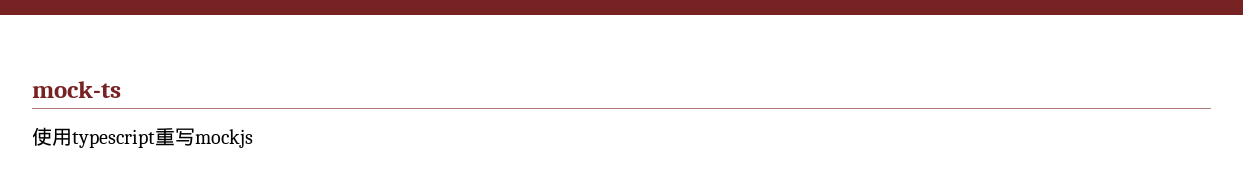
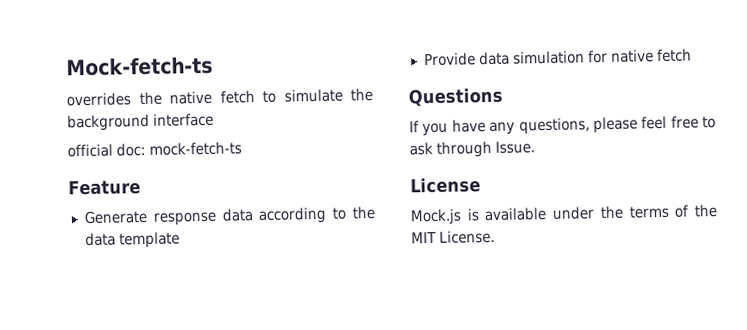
[32,81,121,98] [32,127,253,148] mock-ts // 使用typescript重写mockjs -> [66,56,213,77] [66,88,373,107] [67,112,214,132] [67,141,242,158] [68,179,141,196] [83,205,375,226] [84,231,180,249] [423,48,692,67] [408,87,503,107] [409,115,716,137] [409,140,535,158] [410,177,481,194] [410,204,717,226] [411,229,495,244] Mock-fetch-ts // overrides the native fetch to simulate the background interface // official doc: mock-fetch-ts // Feature // Generate response data according to the data template // Provide data simulation for native fetch // Questions // If you have any questions, please feel free to ask through Issue. // License // Mock.js is available under the terms of the MIT License.

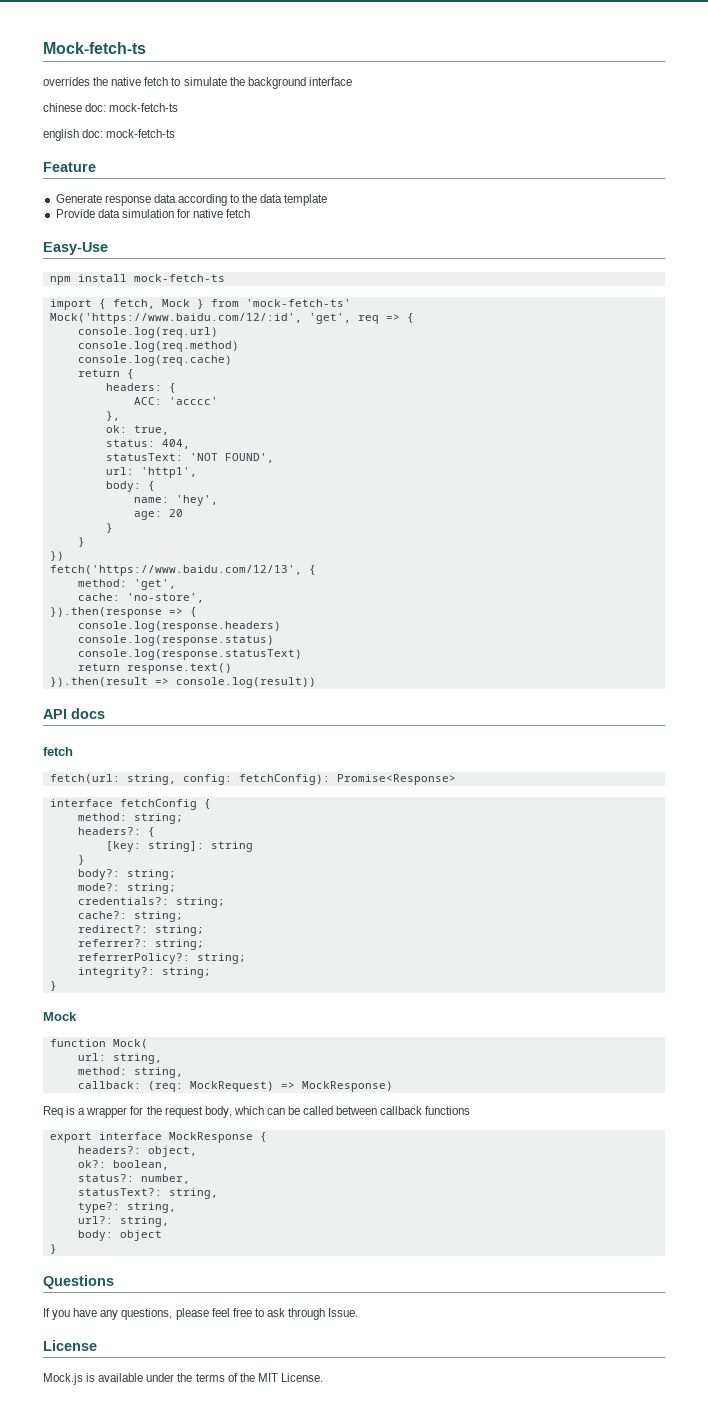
[67,143,113,158] official -> [43,103,179,112] [43,129,79,141] chinese doc: mock-fetch-ts // english
(692, 55) none -> [43,242,108,255] [49,274,225,285] [49,299,351,310] [49,313,414,324] [77,327,218,338] [77,341,239,352] [77,355,232,366] [77,369,134,379] [105,383,176,393] [133,397,218,405] [105,411,120,421] [105,425,169,435] [105,439,190,449] [105,453,274,463] [105,467,197,478] [105,481,155,492] [133,495,218,506] [133,509,183,520] [105,523,113,533] [77,537,85,547] [49,551,64,561] [49,565,316,576] [77,579,176,590] [77,593,204,603] [49,607,197,618] [77,621,281,632] [77,635,274,646] [77,649,302,660] [77,663,232,674] [49,677,316,688] [43,708,105,719] [43,747,73,756] [49,774,456,785] [49,799,211,810] [77,813,183,824] [77,827,155,837] [105,841,253,852] [77,855,85,865] [77,869,176,880] [77,883,176,894] [77,897,225,908] [77,911,183,922] [77,925,204,936] [77,939,204,950] [77,953,246,964] [77,967,211,978] [49,981,57,991] [43,1012,77,1021] [49,1039,148,1049] [77,1053,162,1064] [77,1067,183,1078] [77,1081,393,1092] [43,1106,471,1118] [49,1132,267,1143] [77,1146,197,1157] [77,1160,169,1170] [77,1174,190,1184] [77,1188,218,1199] [77,1202,176,1213] [77,1216,169,1227] [77,1230,162,1241] [49,1244,57,1254] // Easy-Use // npm install mock-fetch-ts // import { fetch, Mock } from 'mock-fetch-ts' // Mock('https://www.baidu.com/12/:id', 'get', req => { // console.log(req.url) // console.log(req.method) // console.log(req.cache) // return { // headers: { // ACC: 'acccc' // }, // ok: true, // status: 404, // statusText: 'NOT FOUND', // url: 'http1', // body: { // name: 'hey', // age: 20 // } // } // }) // fetch('https://www.baidu.com/12/13', { // method: 'get', // cache: 'no-store', // }).then(response => { // console.log(response.headers) // console.log(response.status) // console.log(response.statusText) // return response.text() // }).then(result => console.log(result)) // API docs // fetch // fetch(url: string, config: fetchConfig): Promise<Response> // interface fetchConfig { // method: string; // headers?: { // [key: string]: string // } // body?: string; // mode?: string; // credentials?: string; // cache?: string; // redirect?: string; // referrer?: string; // referrerPolicy?: string; // integrity?: string; // } // Mock // function Mock( // url: string, // method: string, // callback: (req: MockRequest) => MockResponse) // Req is a wrapper for the request body, which can be called between callback functions // export interface MockResponse { // headers?: object, // ok?: boolean, // status?: number, // statusText?: string, // type?: string, // url?: string, // body: object // }

